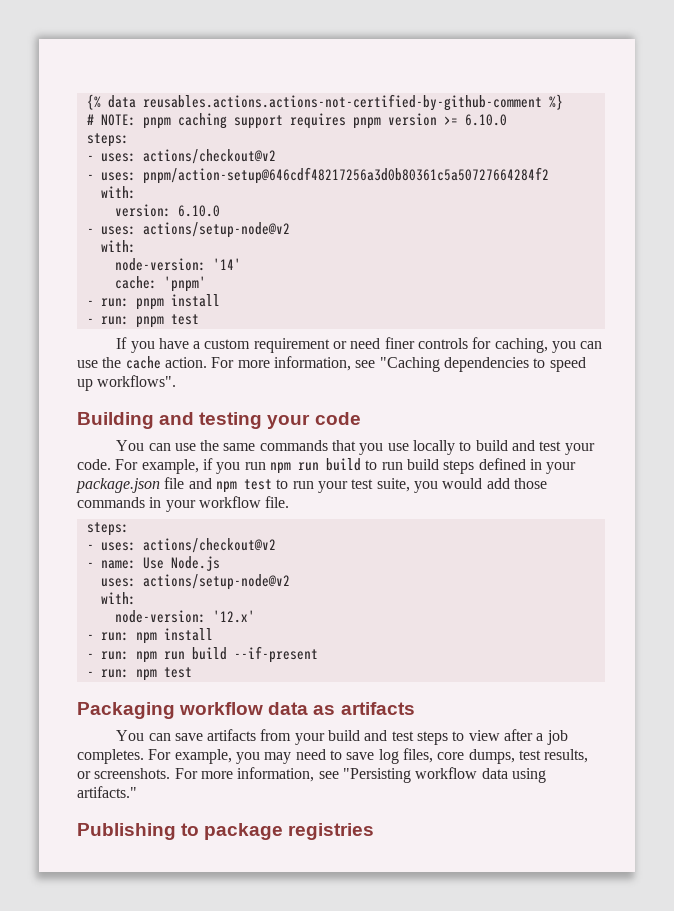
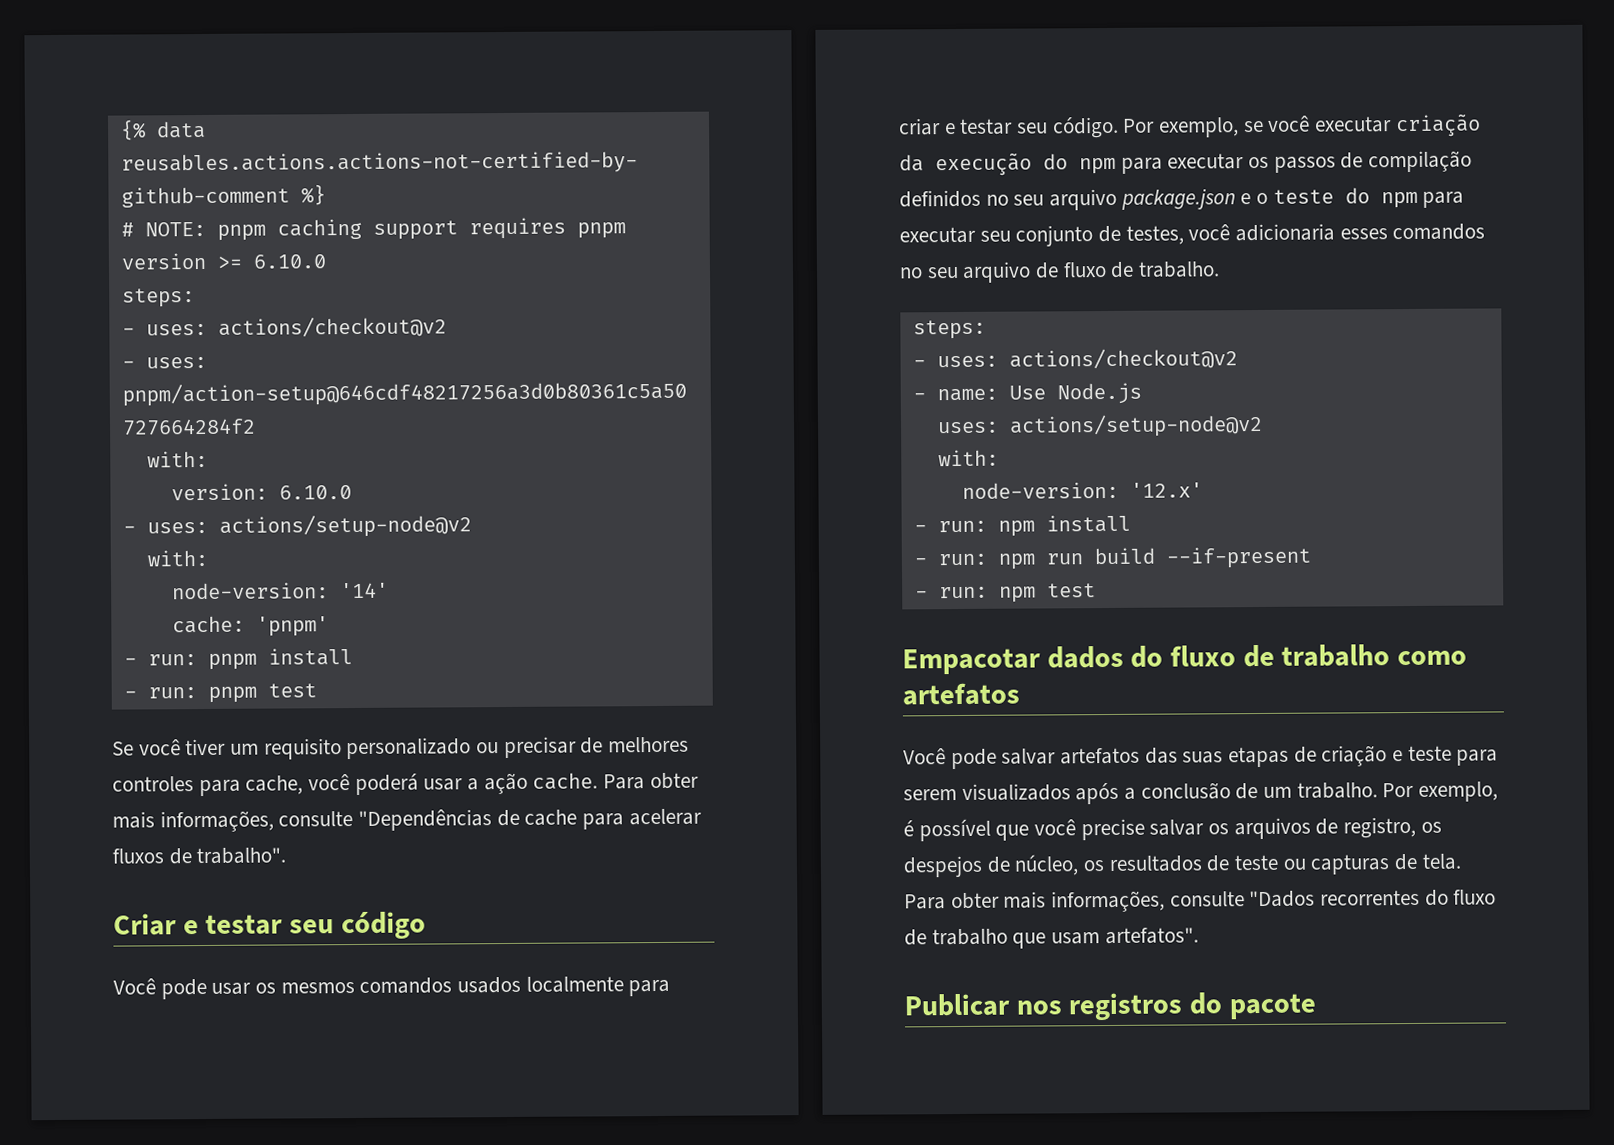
[116,337,603,353] [77,356,586,372] [77,375,177,391] [77,412,361,429] [116,440,595,455] [77,458,577,474] [76,477,547,493] [77,496,290,512] If you have a custom requirement or need finer controls for caching, you can use the cache action. For more information, see "Caching dependencies to speed up workflows". // Building and testing your code // You can use the same commands that you use locally to build and test your code. For example, if you run npm run build to run build steps defined in your package.json file and npm test to run your test suite, you would add those commands in your workflow file. -> [112,736,690,760] [112,772,699,797] [112,808,702,833] [112,847,287,865] [113,911,426,940] [113,976,671,1000] [898,113,1481,139] [899,150,1473,177] [899,187,1465,211] [899,223,1486,247] [899,261,1221,283] Se você tiver um requisito personalizado ou precisar de melhores controles para cache, você poderá usar a ação cache. Para obter mais informações, consulte "Dependências de cache para acelerar fluxos de trabalho". // Criar e testar seu código // Você pode usar os mesmos comandos usados localmente para criar e testar seu código. Por exemplo, se você executar criação da execução do npm para executar os passos de compilação definidos no seu arquivo package.json e o teste do npm para executar seu conjunto de testes, você adicionaria esses comandos no seu arquivo de fluxo de trabalho.
[77,702,415,719] [116,729,568,745] [77,748,589,764] [77,767,546,783] [77,786,137,798] [77,823,375,840] Packaging workflow data as artifacts // You can save artifacts from your build and test steps to view after a job completes. For example, you may need to save log files, core dumps, test results, or screenshots. For more information, see "Persisting workflow data using artifacts." // Publishing to package registries -> [902,644,1468,675] [902,682,1020,706] [903,745,1499,770] [903,781,1499,805] [903,816,1442,842] [903,853,1461,878] [904,889,1497,913] [904,927,1199,949] [904,992,1316,1021] Empacotar dados do fluxo de trabalho como artefatos // Você pode salvar artefatos das suas etapas de criação e teste para serem visualizados após a conclusão de um trabalho. Por exemplo, é possível que você precise salvar os arquivos de registro, os despejos de núcleo, os resultados de teste ou capturas de tela. Para obter mais informações, consulte "Dados recorrentes do fluxo de trabalho que usam artefatos". // Publicar nos registros do pacote

